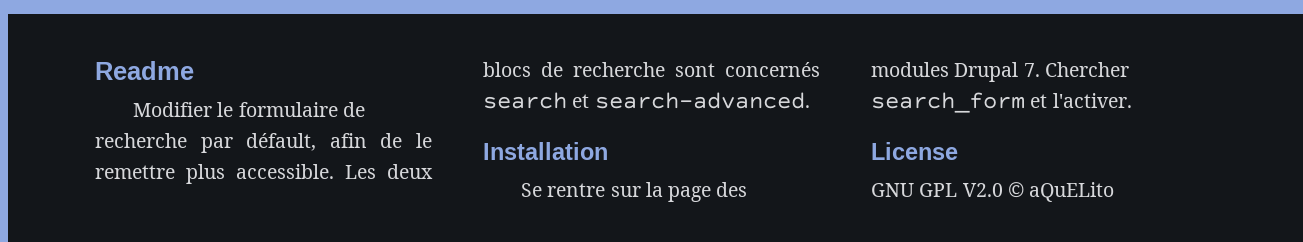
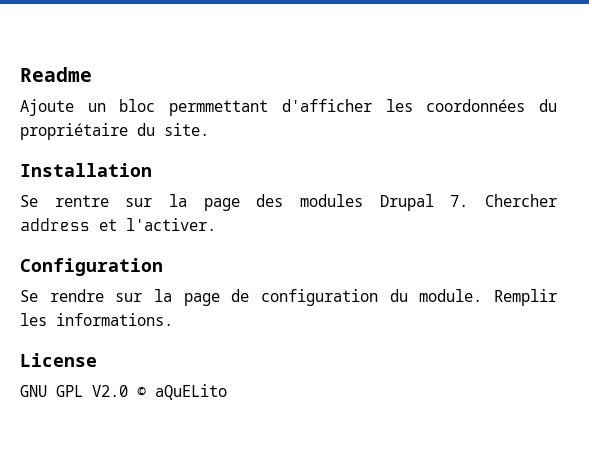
[133,102,365,117] [95,133,433,153] [95,164,433,184] [483,62,820,77] [483,92,810,109] Modifier le formulaire de recherche par défault, afin de le remettre plus accessible. Les deux blocs de recherche sont concernés search et search-advanced. -> [20,99,557,116] [20,123,209,140] Ajoute un bloc permmettant d'afficher les coordonnées du propriétaire du site.
[871,92,1025,113] search_form -> [20,218,90,231] address
(1132, 100) none -> [20,258,163,276] [20,289,557,306] [20,313,173,326] // Configuration // Se rendre sur la page de configuration du module. Remplir les informations.

